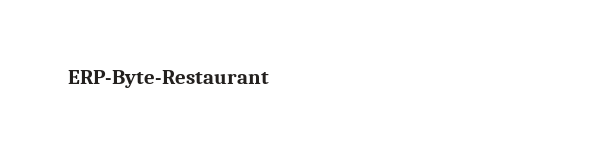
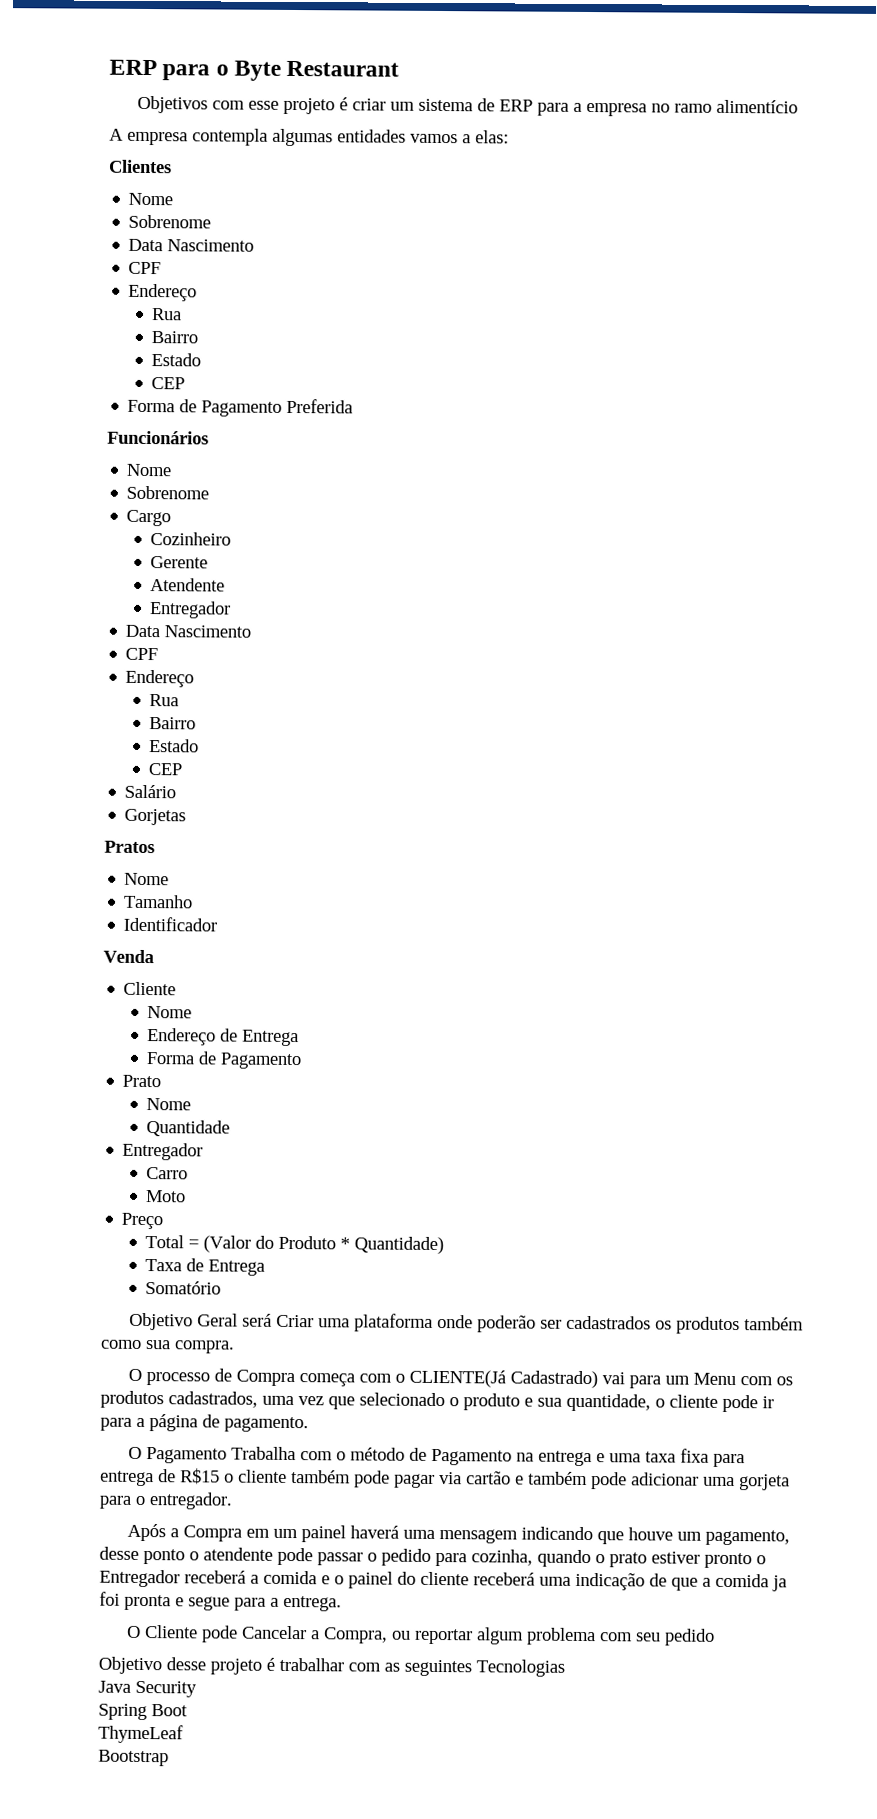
[68,70,269,88] ERP-Byte-Restaurant -> [109,59,400,81] [137,95,799,117] [109,128,509,147] [109,159,172,174] [128,192,174,206] [128,214,212,229] [128,238,255,252] [128,261,162,275] [128,283,198,302] [152,308,183,321] [151,331,199,344] [151,353,202,367] [151,377,186,390] [127,398,354,417] [107,430,209,445] [126,463,173,477] [126,485,210,500] [126,509,172,527] [150,532,232,546] [150,556,209,569] [150,578,226,592] [149,601,232,619] [125,624,252,638] [125,647,159,661] [125,669,195,688] [149,694,180,707] [149,717,197,730] [149,739,200,753] [148,763,183,776] [124,784,177,799] [124,808,187,826] [104,840,155,854] [124,872,170,886] [124,894,194,909] [123,916,218,932] [103,949,154,964] [123,981,177,996] [147,1006,193,1019] [147,1028,300,1047] [146,1051,303,1070] [122,1074,162,1088] [146,1098,192,1111] [146,1120,231,1137] [122,1142,204,1161] [146,1167,189,1180] [146,1190,187,1203] [121,1212,164,1230] [145,1235,445,1255] [145,1258,266,1276] [145,1281,222,1295] [129,1312,805,1335] [101,1339,235,1354] [128,1368,794,1389] [100,1390,774,1413] [100,1414,309,1433] [128,1446,746,1468] [100,1468,790,1491] [99,1492,233,1510] [127,1523,791,1546] [99,1546,766,1569] [99,1569,787,1592] [99,1591,342,1612] [127,1625,716,1646] [98,1656,565,1677] [98,1680,197,1698] [98,1703,188,1721] [98,1724,184,1744] [98,1749,169,1767] ERP para o Byte Restaurant // Objetivos com esse projeto é criar um sistema de ERP para a empresa no ramo alimentício // A empresa contempla algumas entidades vamos a elas: // Clientes // Nome // Sobrenome // Data Nascimento // CPF // Endereço // Rua // Bairro // Estado // CEP // Forma de Pagamento Preferida // Funcionários // Nome // Sobrenome // Cargo // Cozinheiro // Gerente // Atendente // Entregador // Data Nascimento // CPF // Endereço // Rua // Bairro // Estado // CEP // Salário // Gorjetas // Pratos // Nome // Tamanho // Identificador // Venda // Cliente // Nome // Endereço de Entrega // Forma de Pagamento // Prato // Nome // Quantidade // Entregador // Carro // Moto // Preço // Total = (Valor do Produto * Quantidade) // Taxa de Entrega // Somatório // Objetivo Geral será Criar uma plataforma onde poderão ser cadastrados os produtos também como sua compra. // O processo de Compra começa com o CLIENTE(Já Cadastrado) vai para um Menu com os produtos cadastrados, uma vez que selecionado o produto e sua quantidade, o cliente pode ir para a página de pagamento. // O Pagamento Trabalha com o método de Pagamento na entrega e uma taxa fixa para entrega de R$15 o cliente também pode pagar via cartão e também pode adicionar uma gorjeta para o entregador. // Após a Compra em um painel haverá uma mensagem indicando que houve um pagamento, desse ponto o atendente pode passar o pedido para cozinha, quando o prato estiver pronto o Entregador receberá a comida e o painel do cliente receberá uma indicação de que a comida ja foi pronta e segue para a entrega. // O Cliente pode Cancelar a Compra, ou reportar algum problema com seu pedido // Objetivo desse projeto é trabalhar com as seguintes Tecnologias // Java Security // Spring Boot // ThymeLeaf // Bootstrap

